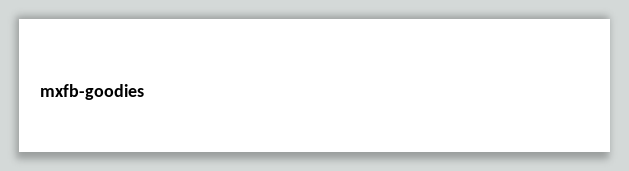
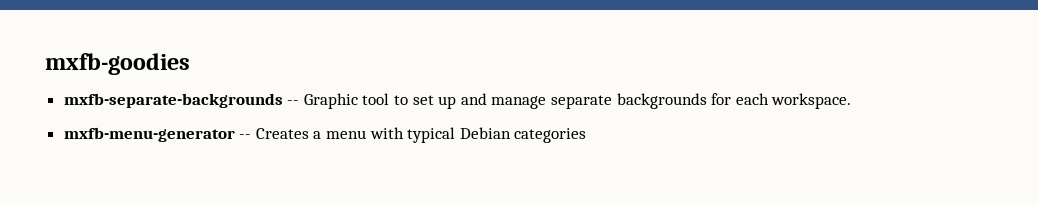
(144, 92) none -> [63,93,852,109] [63,127,587,143] // mxfb-separate-backgrounds -- Graphic tool to set up and manage separate backgrounds for each workspace. // mxfb-menu-generator -- Creates a menu with typical Debian categories

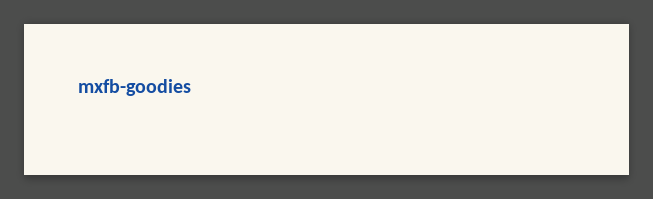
[63,93,852,109] [63,127,587,143] // mxfb-separate-backgrounds -- Graphic tool to set up and manage separate backgrounds for each workspace. // mxfb-menu-generator -- Creates a menu with typical Debian categories -> (191, 87) none

